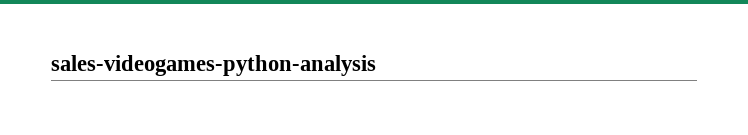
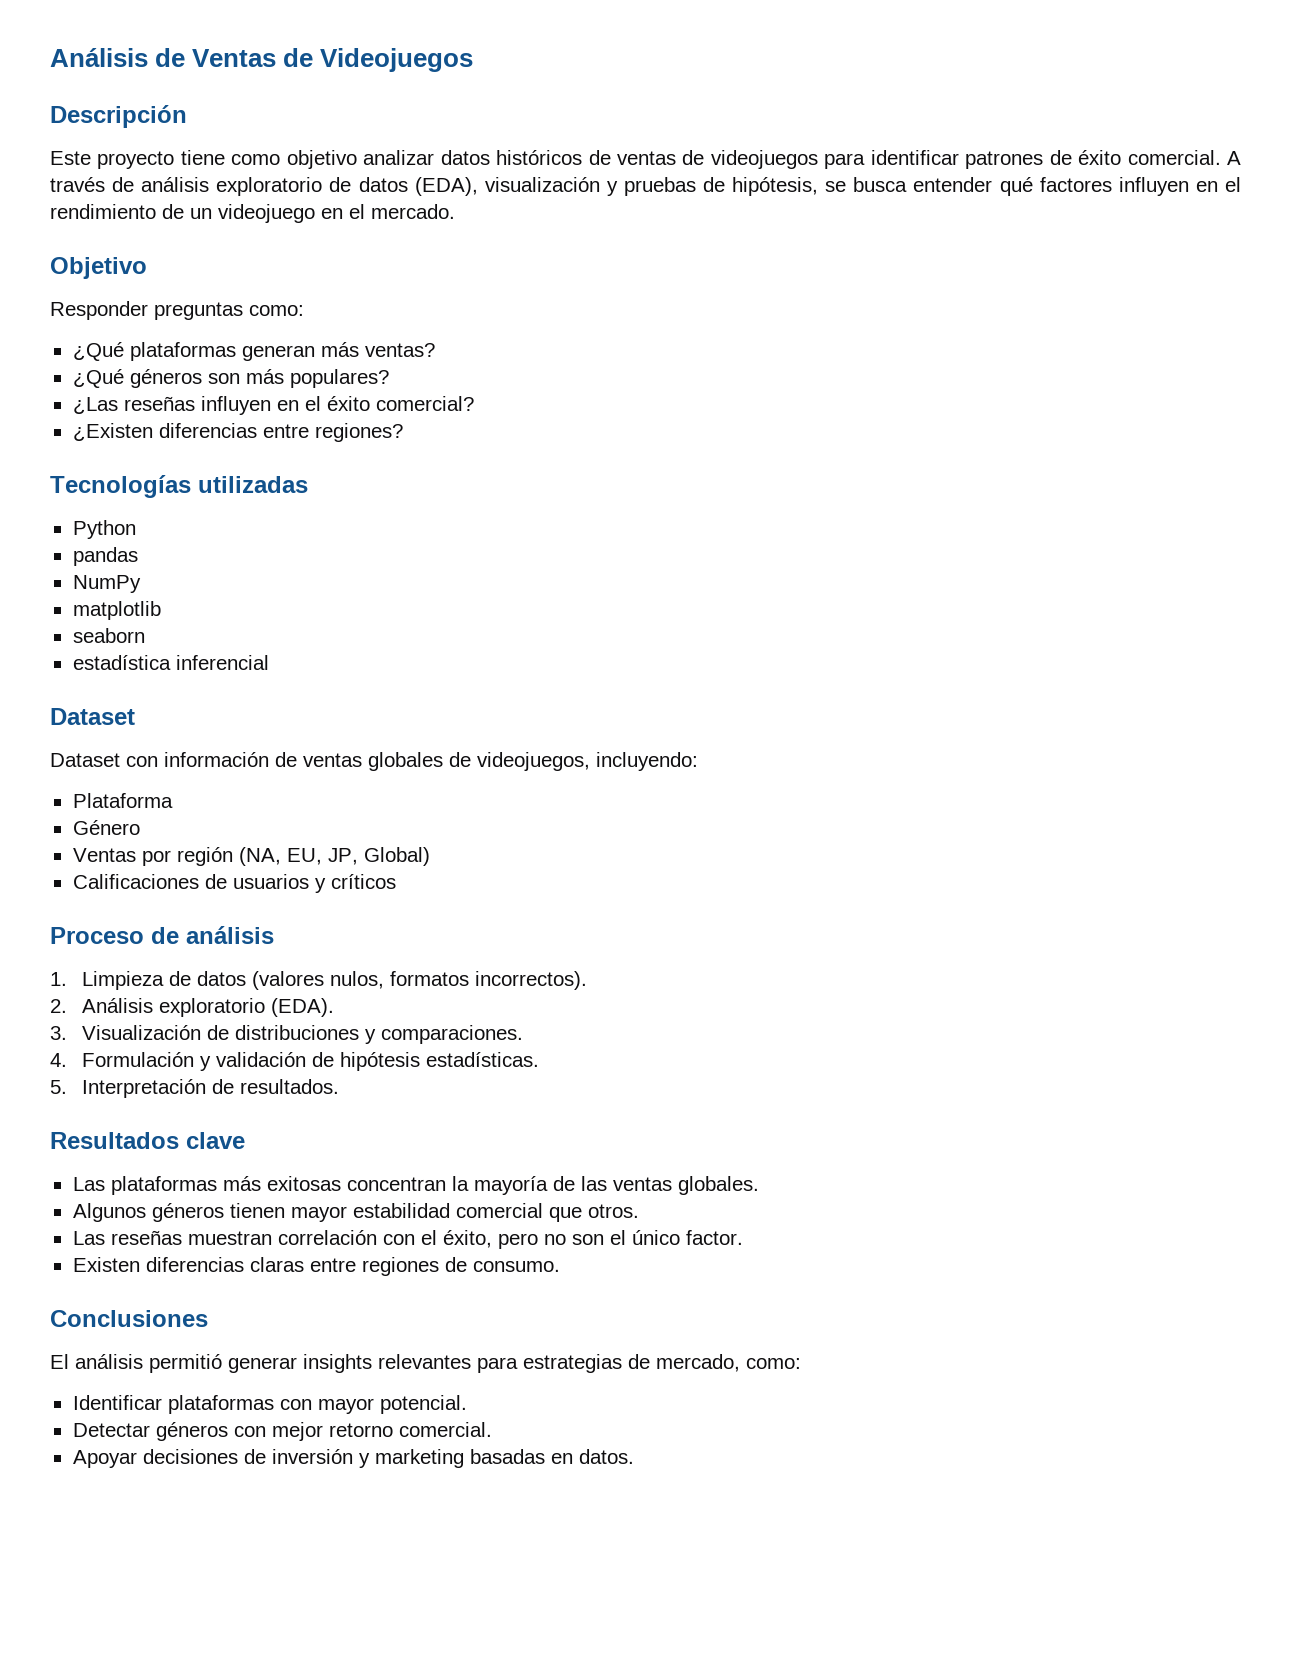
[51,55,376,76] sales-videogames-python-analysis -> [50,48,474,72] [50,105,187,128] [50,150,1241,169] [50,177,1241,196] [50,204,455,223] [50,257,147,279] [50,301,304,320] [72,342,435,361] [72,369,389,388] [72,396,474,415] [72,423,403,442] [50,475,308,498] [72,520,136,539] [72,547,138,566] [72,575,141,593] [72,601,161,620] [72,628,145,643] [72,655,269,670] [50,708,135,725] [50,752,698,771] [72,793,173,808] [72,820,140,835] [72,847,430,866] [72,874,396,893] [50,926,274,944] [50,971,588,990] [50,998,335,1017] [50,1025,524,1044] [50,1052,540,1071] [50,1079,340,1098] [50,1132,245,1149] [72,1176,759,1195] [72,1203,639,1222] [72,1230,743,1249] [72,1257,560,1276] [50,1310,208,1327] [50,1354,801,1373] [72,1395,467,1414] [72,1422,492,1441] [72,1449,634,1468] Análisis de Ventas de Videojuegos // Descripción // Este proyecto tiene como objetivo analizar datos históricos de ventas de videojuegos para identificar patrones de éxito comercial. A través de análisis exploratorio de datos (EDA), visualización y pruebas de hipótesis, se busca entender qué factores influyen en el rendimiento de un videojuego en el mercado. // Objetivo // Responder preguntas como: // ¿Qué plataformas generan más ventas? // ¿Qué géneros son más populares? // ¿Las reseñas influyen en el éxito comercial? // ¿Existen diferencias entre regiones? // Tecnologías utilizadas // Python // pandas // NumPy // matplotlib // seaborn // estadística inferencial // Dataset // Dataset con información de ventas globales de videojuegos, incluyendo: // Plataforma // Género // Ventas por región (NA, EU, JP, Global) // Calificaciones de usuarios y críticos // Proceso de análisis // 1. Limpieza de datos (valores nulos, formatos incorrectos). // 2. Análisis exploratorio (EDA). // 3. Visualización de distribuciones y comparaciones. // 4. Formulación y validación de hipótesis estadísticas. // 5. Interpretación de resultados. // Resultados clave // Las plataformas más exitosas concentran la mayoría de las ventas globales. // Algunos géneros tienen mayor estabilidad comercial que otros. // Las reseñas muestran correlación con el éxito, pero no son el único factor. // Existen diferencias claras entre regiones de consumo. // Conclusiones // El análisis permitió generar insights relevantes para estrategias de mercado, como: // Identificar plataformas con mayor potencial. // Detectar géneros con mejor retorno comercial. // Apoyar decisiones de inversión y marketing basadas en datos.

